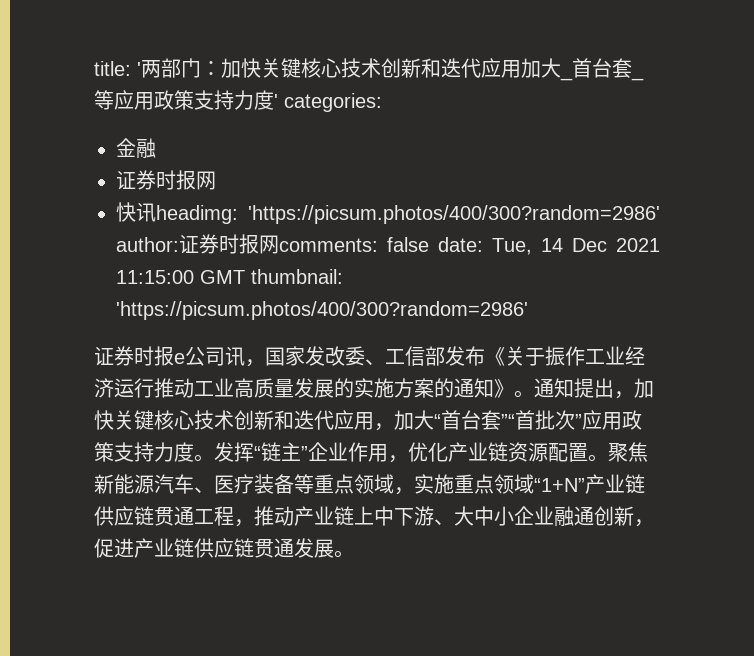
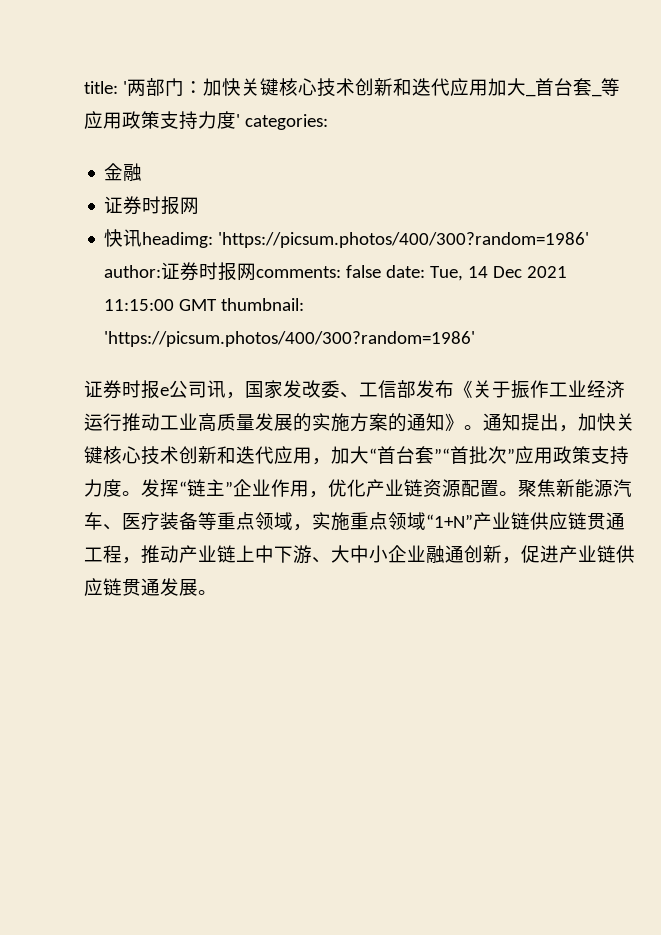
[248,205,660,224] 'https://picsum.photos/400/300?random=2986' -> [218,232,590,248] 'https://picsum.photos/400/300?random=1986'
[116,301,528,320] 'https://picsum.photos/400/300?random=2986' -> [104,331,476,347] 'https://picsum.photos/400/300?random=1986'

